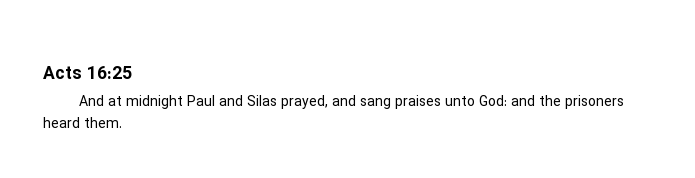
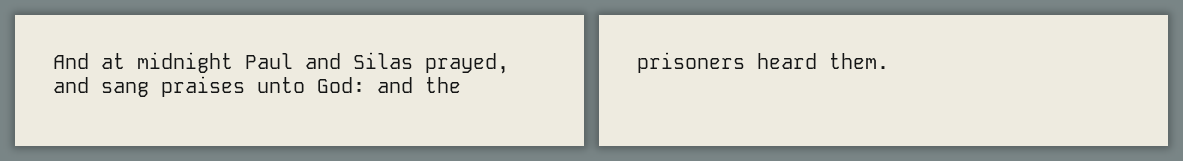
[43,66,132,79] Acts 16:25 // -> (53, 61) none

